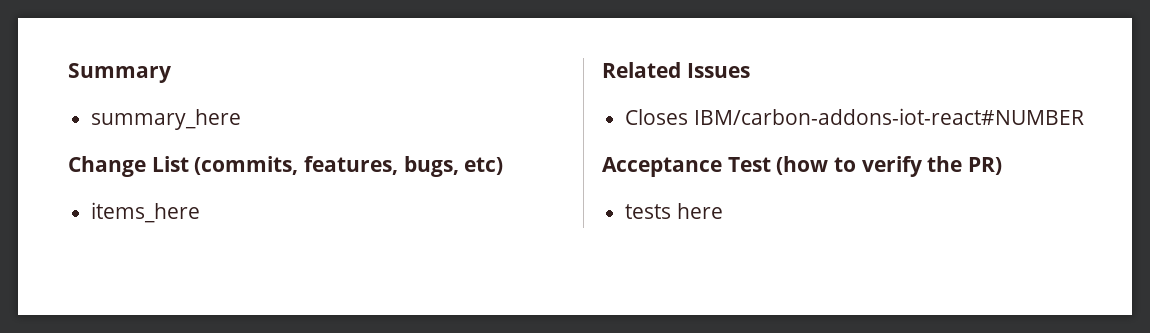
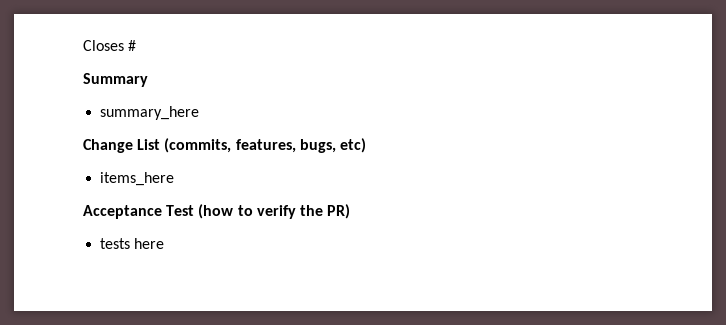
(68, 73) none -> [83,40,137,51] Closes # //
[602,62,750,78] [625,108,1084,125] // Related Issues // Closes IBM/carbon-addons-iot-react#NUMBER -> (175, 179) none

